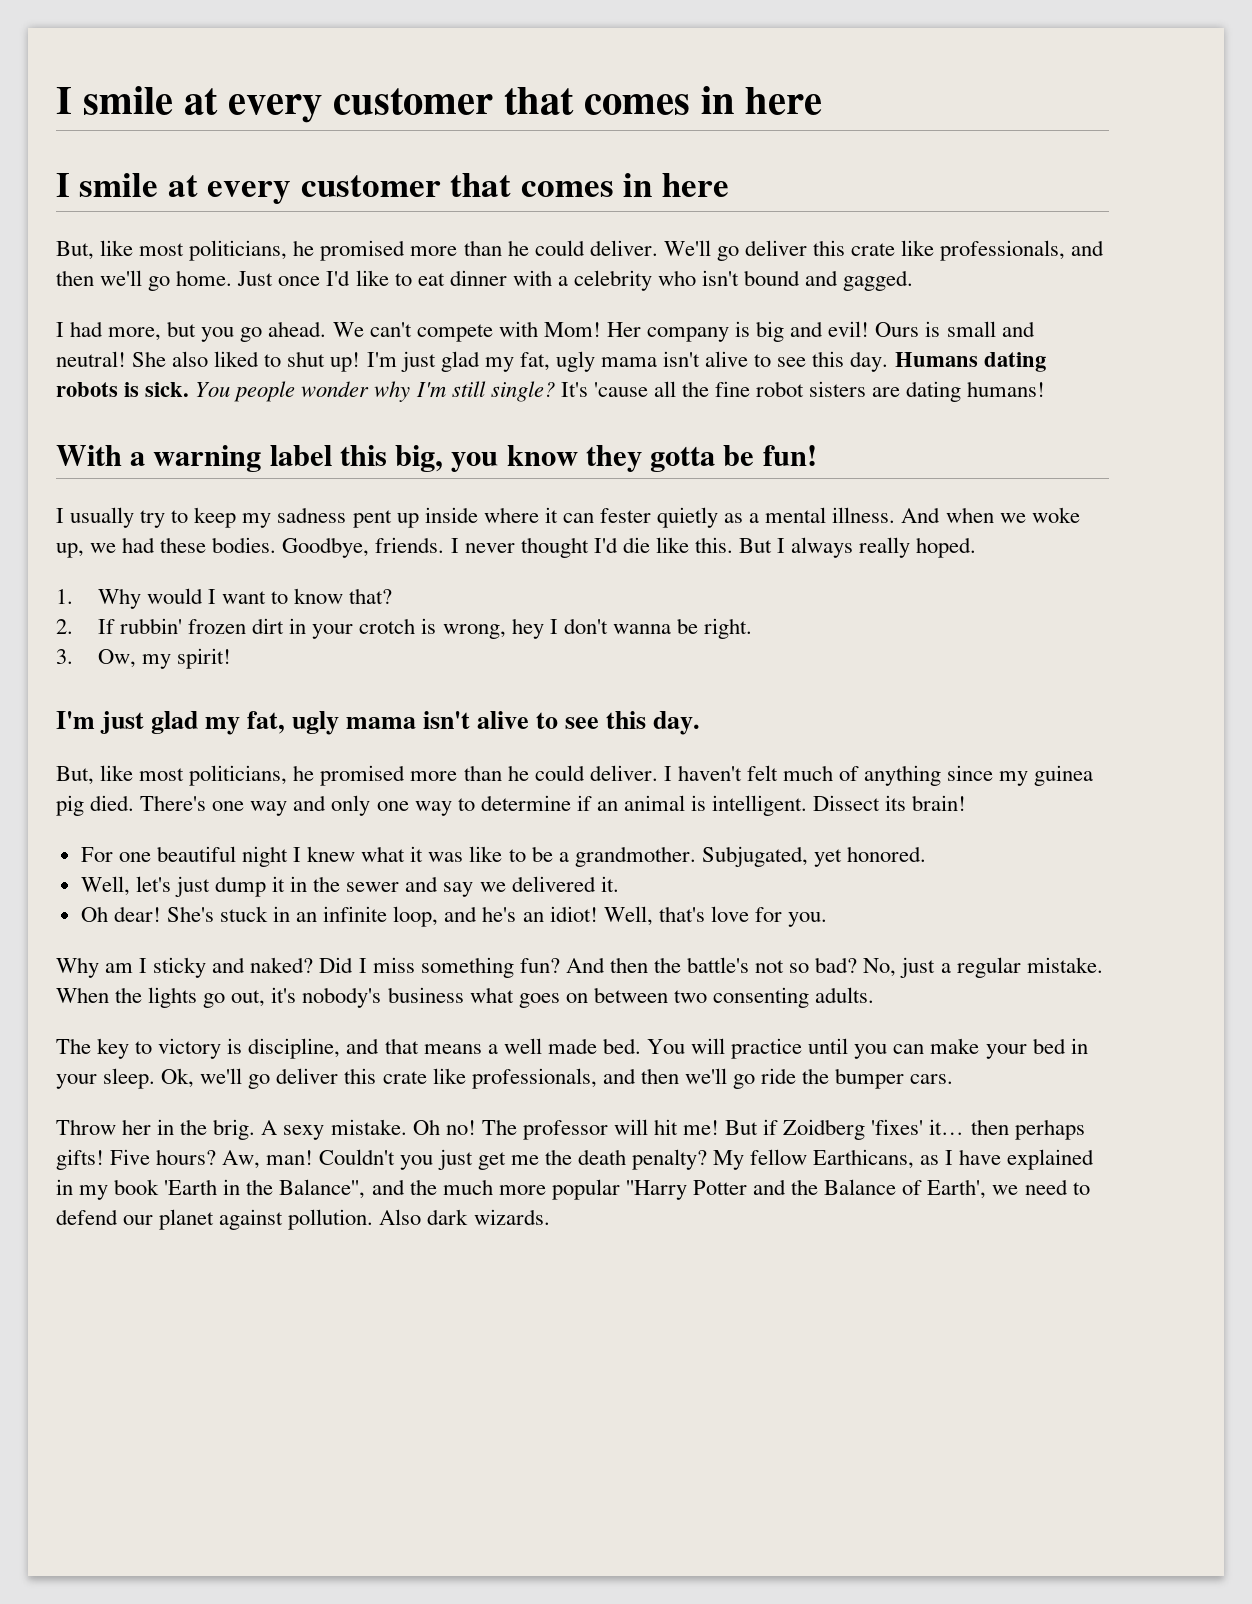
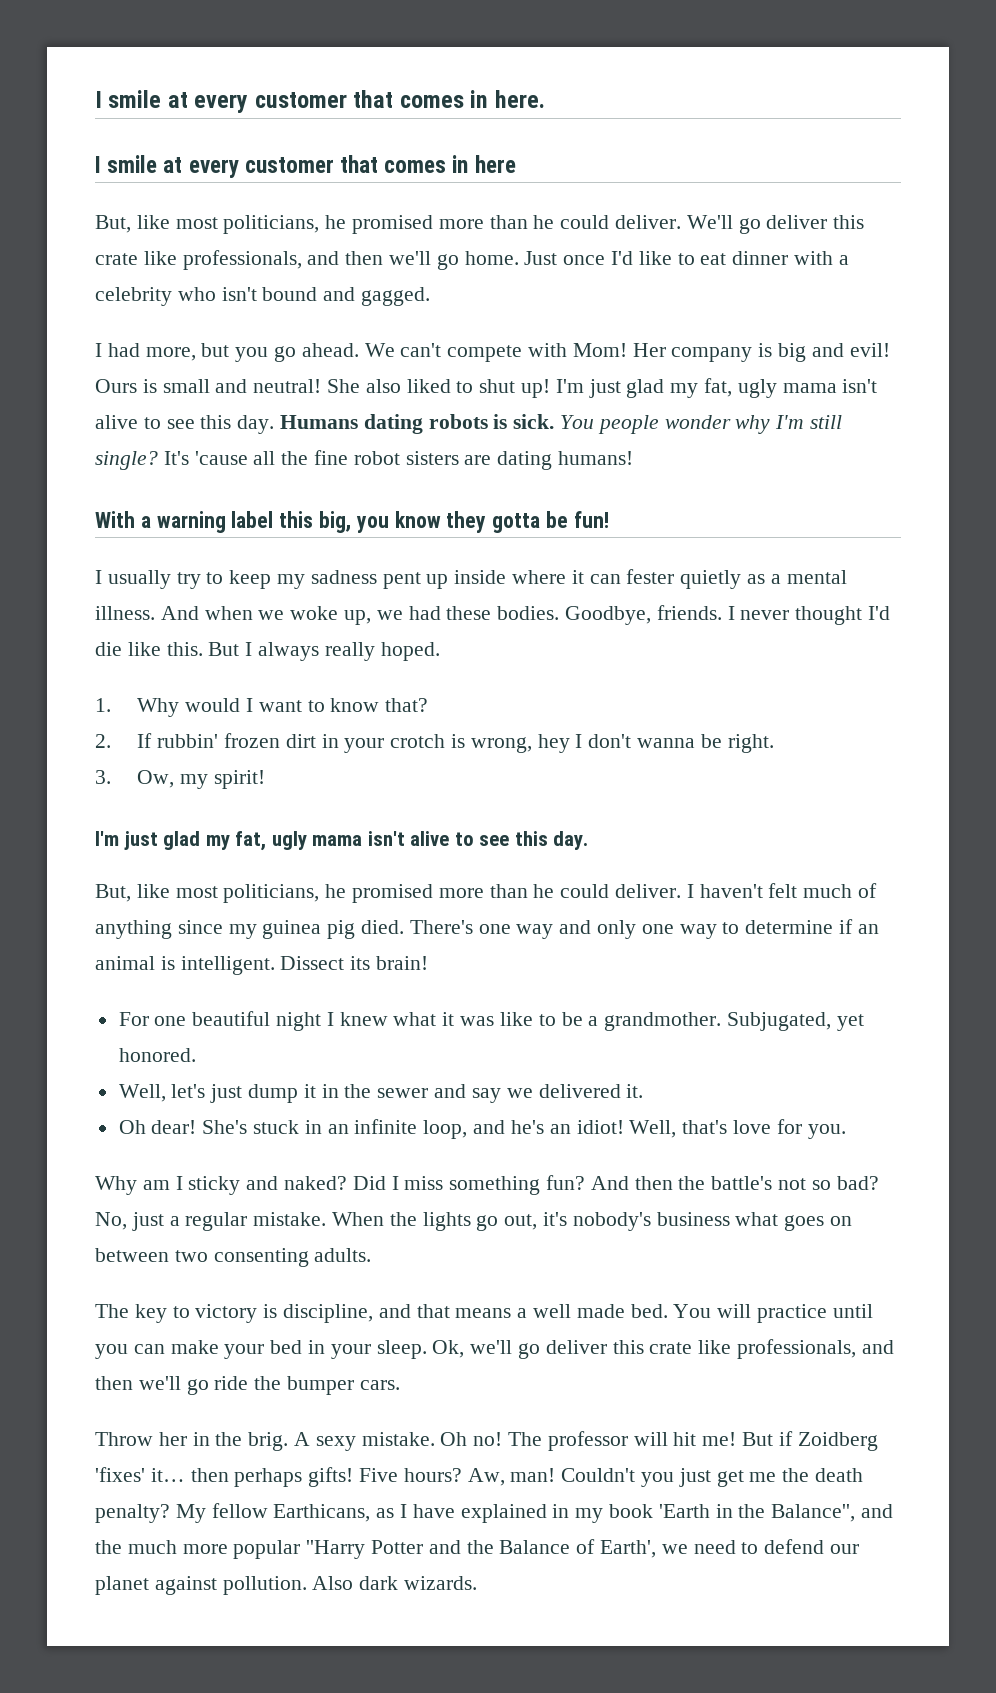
[56,86,823,123] I smile at every customer that comes in here -> [95,90,545,113] I smile at every customer that comes in here.

